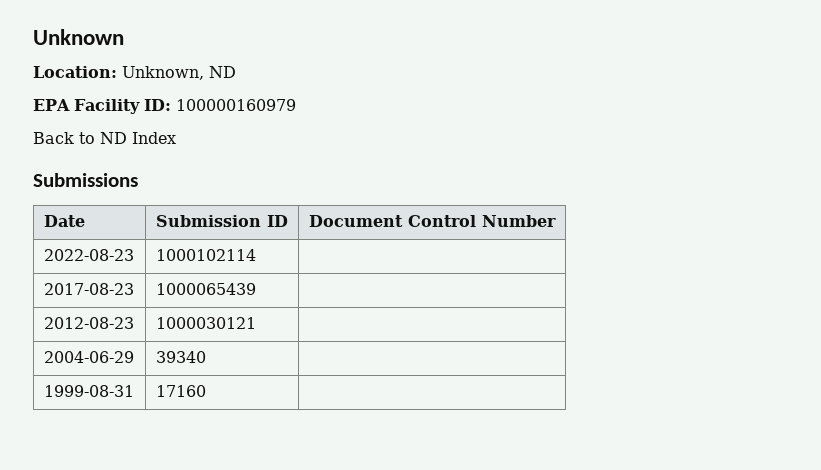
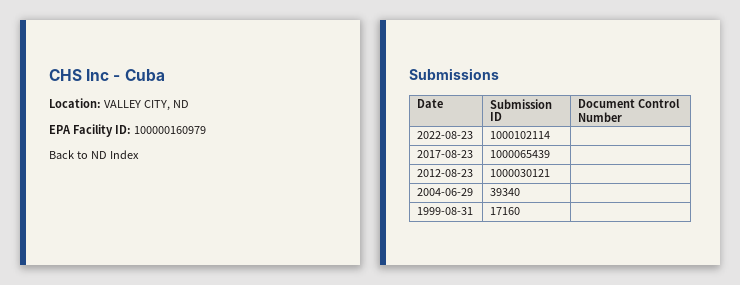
[33,29,124,45] Unknown -> [49,69,165,81] CHS Inc - Cuba
[122,66,204,80] Unknown, -> [103,100,170,111] VALLEY CITY,

